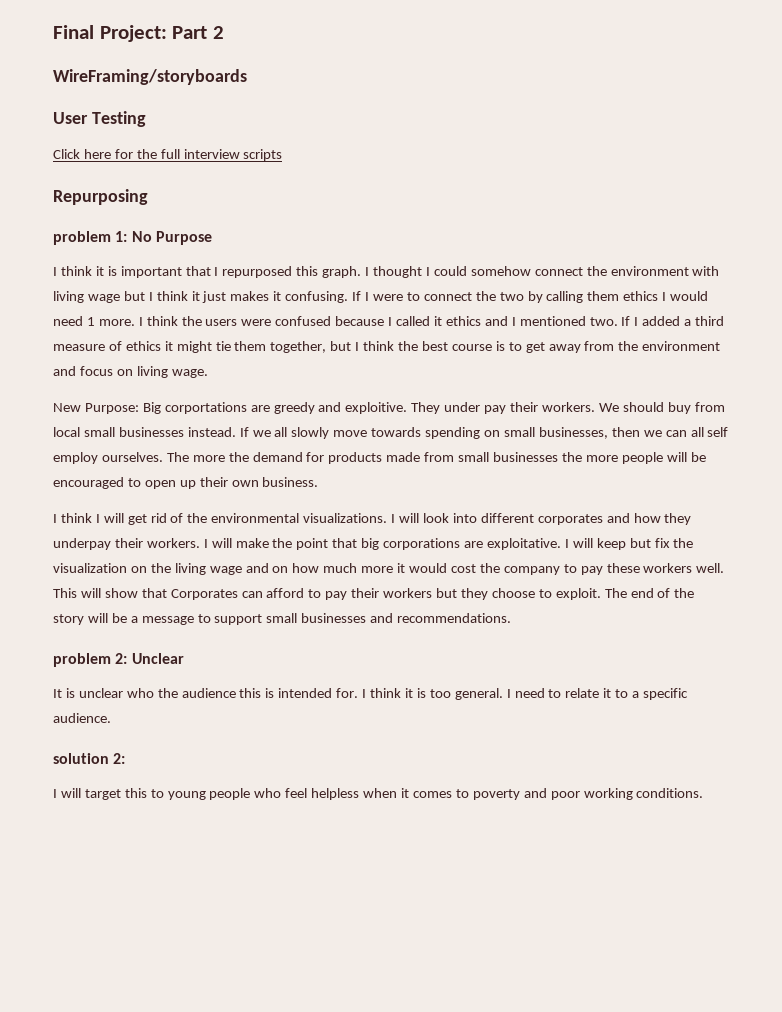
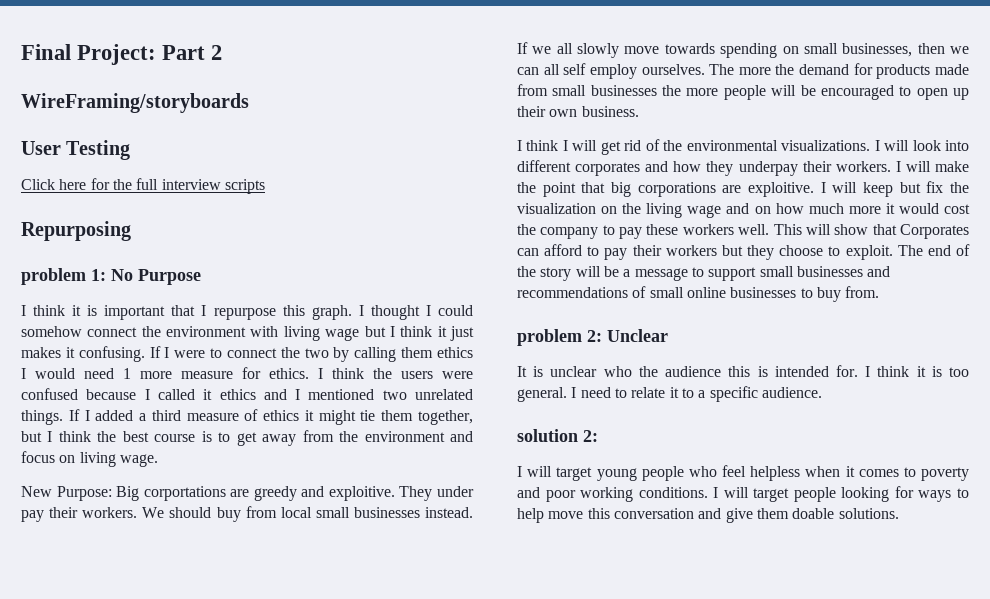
[222,266,293,278] repurposed -> [213,308,276,320] repurpose
[98,319,135,326] more. -> [140,367,309,379] more measure for ethics.
[589,317,618,326] two. -> [382,389,474,400] [21,410,63,425] two unrelated things.
[486,538,561,550] exploitative. -> [748,182,814,197] exploitive.
[397,613,512,623] recommendations. -> [517,286,880,302] recommendations of small online businesses to buy from.
[124,788,164,798] this to -> (593, 474) none
(704, 793) none -> [713,486,970,502] [517,508,899,523] I will target people looking for ways to help move this conversation and give them doable solutions.

